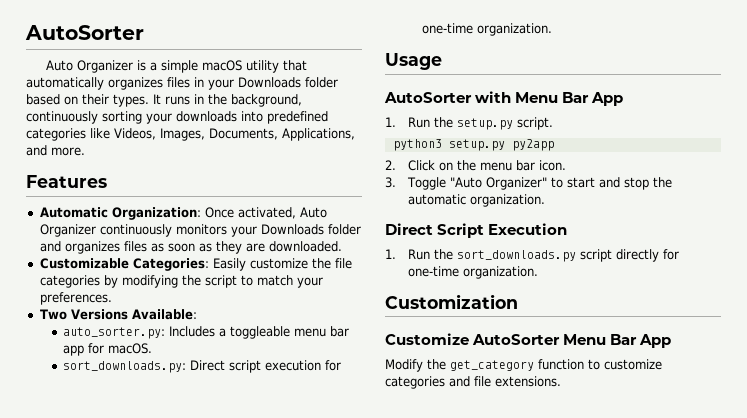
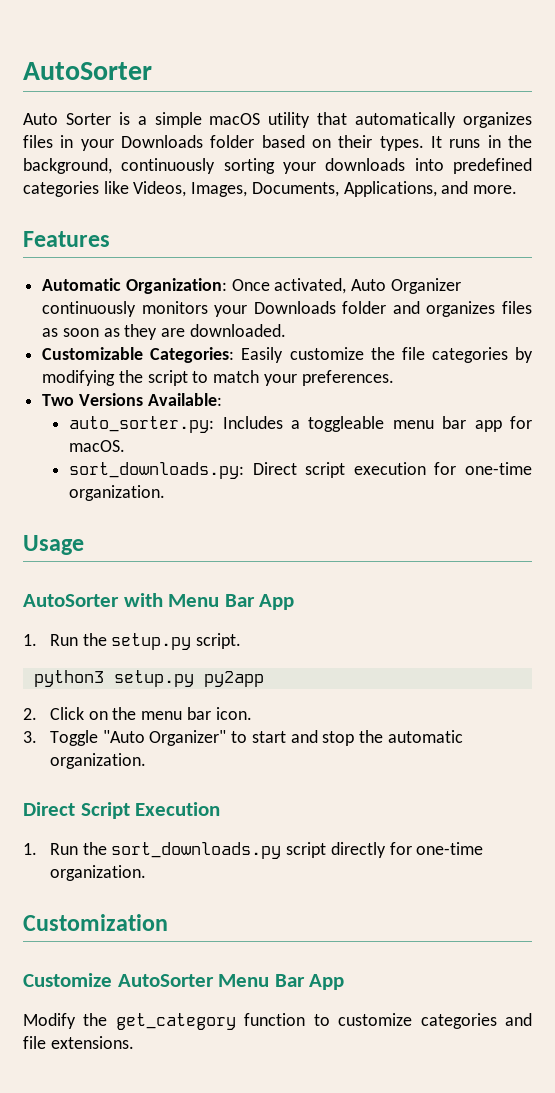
[76,60,133,73] Organizer -> [65,113,111,125] Sorter

